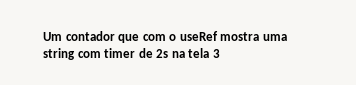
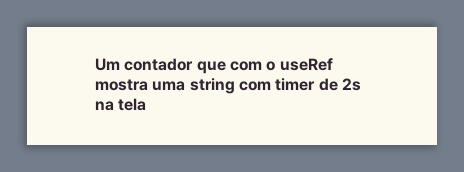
[212,49,220,58] 3 -> (147, 104) none

